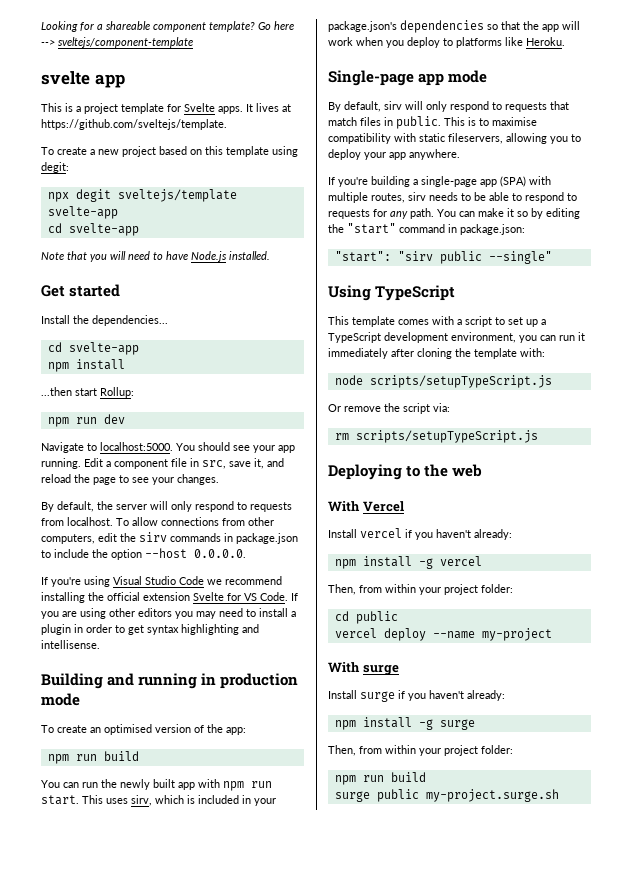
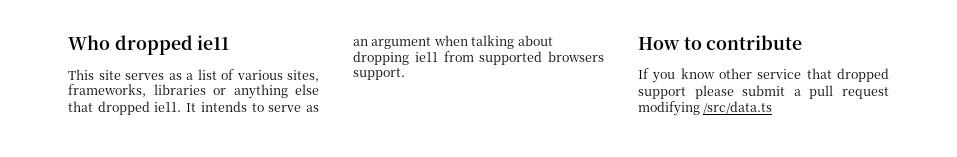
[41,21,294,32] [41,37,193,48] [41,71,125,88] [41,103,291,114] [41,119,227,130] [41,146,298,157] [41,162,69,173] [47,189,237,202] [47,206,118,219] [47,223,139,236] [41,251,270,262] [41,284,121,297] [41,315,168,326] [47,342,139,355] [47,359,125,372] [41,387,134,398] [47,414,125,427] [41,442,295,453] [41,458,284,469] [41,474,219,485] [41,501,292,512] [41,517,274,526] [41,532,298,544] [41,548,246,560] [41,576,282,587] [41,592,298,603] [41,608,296,619] [41,624,259,635] [41,640,100,649] [41,673,299,689] [41,693,80,706] [41,724,246,735] [47,751,139,764] [41,779,272,791] [41,795,276,806] [328,20,580,33] [328,37,565,48] [328,70,488,86] [328,101,569,112] [328,116,537,129] [328,133,581,144] [328,149,460,160] [328,176,551,187] [328,192,577,203] [328,208,580,219] [328,223,525,235] [334,251,552,264] [328,285,456,301] [328,316,546,327] [328,332,585,343] [328,348,545,359] [334,375,552,388] [328,403,450,414] [334,430,538,443] [328,464,483,480] [328,501,404,512] [328,528,512,540] [334,556,482,569] [328,584,513,595] [334,611,398,624] [334,628,552,641] [328,662,399,675] [328,690,505,702] [334,717,475,730] [328,745,513,756] [334,772,426,785] [334,789,559,802] Looking for a shareable component template? Go here --> sveltejs/component-template // svelte app // This is a project template for Svelte apps. It lives at https://github.com/sveltejs/template. // To create a new project based on this template using degit: // npx degit sveltejs/template svelte-app // cd svelte-app // Note that you will need to have Node.js installed. // Get started // Install the dependencies... // cd svelte-app // npm install // ...then start Rollup: // npm run dev // Navigate to localhost:5000. You should see your app running. Edit a component file in src, save it, and reload the page to see your changes. // By default, the server will only respond to requests from localhost. To allow connections from other computers, edit the sirv commands in package.json to include the option --host 0.0.0.0. // If you're using Visual Studio Code we recommend installing the official extension Svelte for VS Code. If you are using other editors you may need to install a plugin in order to get syntax highlighting and intellisense. // Building and running in production mode // To create an optimised version of the app: // npm run build // You can run the newly built app with npm run start. This uses sirv, which is included in your package.json's dependencies so that the app will work when you deploy to platforms like Heroku. // Single-page app mode // By default, sirv will only respond to requests that match files in public. This is to maximise compatibility with static fileservers, allowing you to deploy your app anywhere. // If you're building a single-page app (SPA) with multiple routes, sirv needs to be able to respond to requests for any path. You can make it so by editing the "start" command in package.json: // "start": "sirv public --single" // Using TypeScript // This template comes with a script to set up a TypeScript development environment, you can run it immediately after cloning the template with: // node scripts/setupTypeScript.js // Or remove the script via: // rm scripts/setupTypeScript.js // Deploying to the web // With Vercel // Install vercel if you haven't already: // npm install -g vercel // Then, from within your project folder: // cd public // vercel deploy --name my-project // With surge // Install surge if you haven't already: // npm install -g surge // Then, from within your project folder: // npm run build // surge public my-project.surge.sh -> [68,35,230,55] [68,69,319,82] [68,84,319,99] [68,101,319,115] [353,35,553,49] [353,51,604,65] [353,68,405,80] [638,35,803,50] [638,68,889,83] [638,85,889,99] [638,101,773,116] Who dropped ie11 // This site serves as a list of various sites, frameworks, libraries or anything else that dropped ie11. It intends to serve as an argument when talking about dropping ie11 from supported browsers support. // How to contribute // If you know other service that dropped support please submit a pull request modifying /src/data.ts

